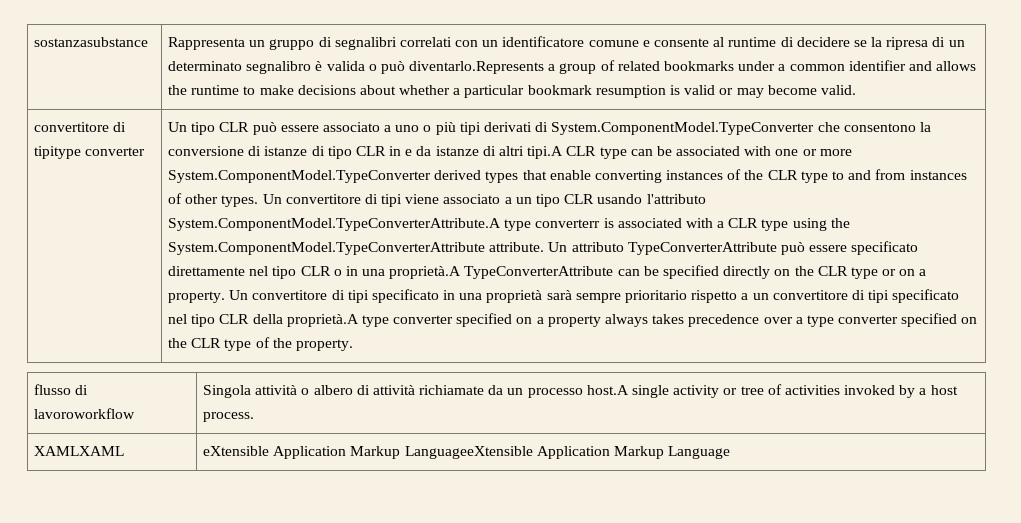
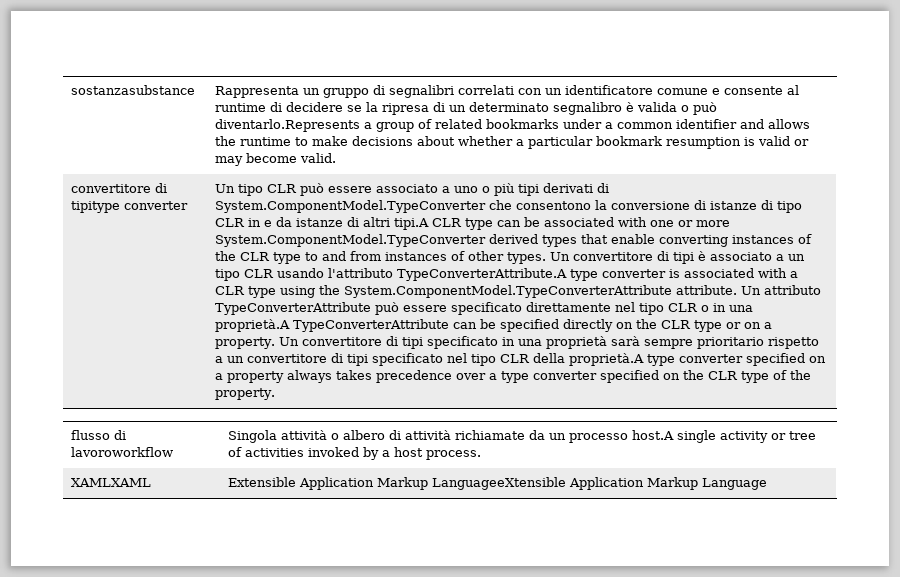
[405,194,440,204] viene -> [697,251,706,261] è
[167,218,601,231] System.ComponentModel.TypeConverterAttribute.A type converterr -> [396,268,666,281] TypeConverterAttribute.A type converter
[202,446,269,456] eXtensible -> [227,477,296,487] Extensible

